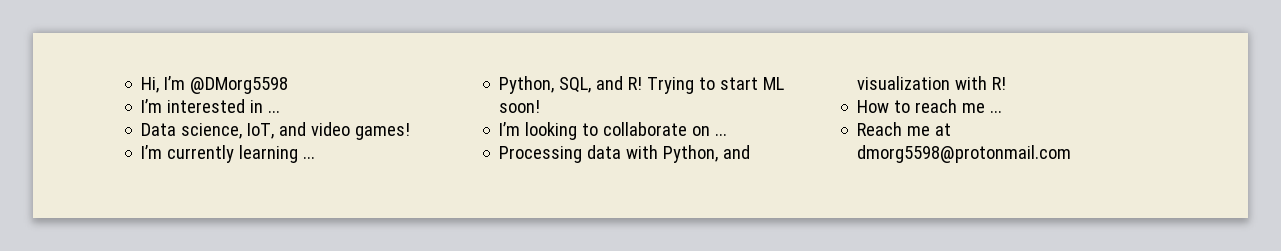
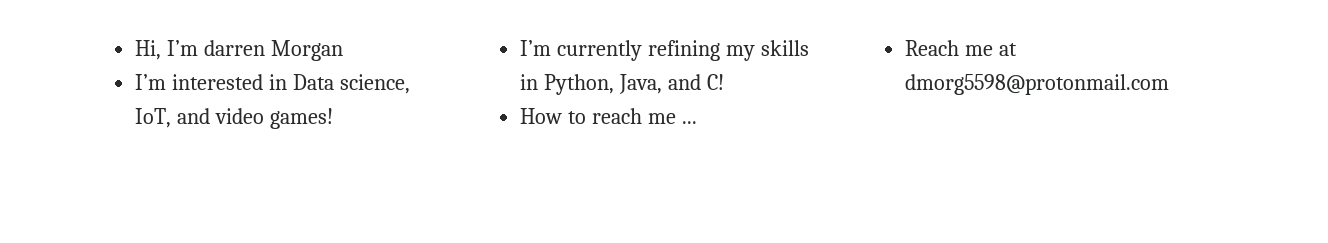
[190,77,289,94] @DMorg5598 -> [204,40,344,61] darren Morgan
[268,110,281,113] ... // -> (288, 82) none
[239,145,316,163] [499,76,785,94] [499,100,541,113] [499,122,728,140] [499,145,751,163] [857,76,1007,90] learning ... // Python, SQL, and R! Trying to start ML soon! // I’m looking to collaborate on ... // Processing data with Python, and visualization with R! -> [648,40,809,61] [520,74,724,95] refining my skills in Python, Java, and C!

